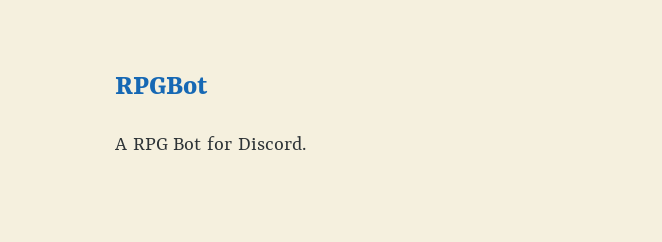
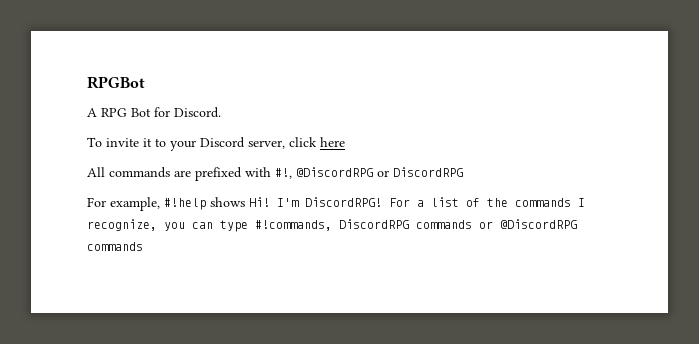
(306, 143) none -> [87,137,345,151] [87,167,463,181] [87,197,585,211] [87,219,577,232] [87,242,143,251] // To invite it to your Discord server, click here // All commands are prefixed with #!, @DiscordRPG or DiscordRPG // For example, #!help shows Hi! I'm DiscordRPG! For a list of the commands I recognize, you can type #!commands, DiscordRPG commands or @DiscordRPG commands

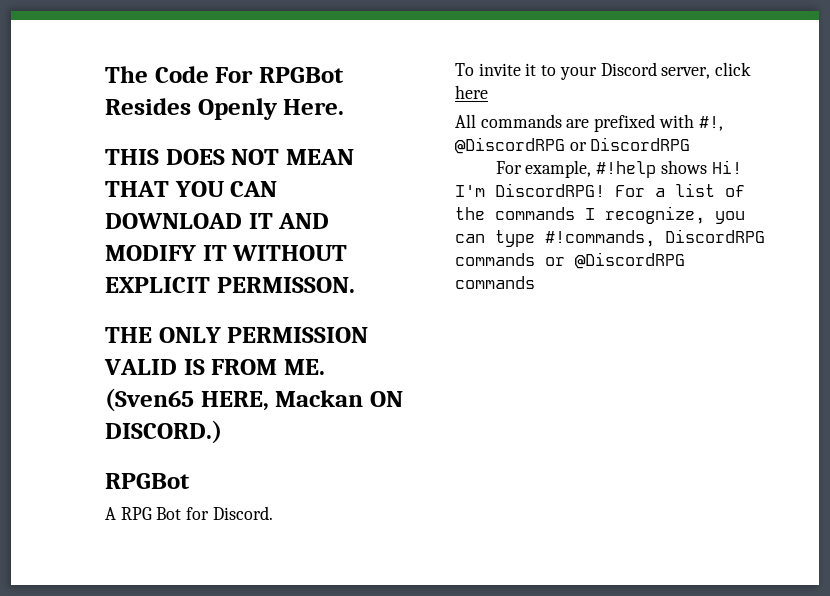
(87, 82) none -> [105,66,344,83] [105,98,345,120] [105,149,354,165] [105,181,278,197] [105,213,330,229] [105,245,348,261] [105,277,355,293] [105,327,369,343] [104,359,325,375] [105,388,403,412] [105,420,222,444] The Code For RPGBot Resides Openly Here. // THIS DOES NOT MEAN THAT YOU CAN DOWNLOAD IT AND MODIFY IT WITHOUT EXPLICIT PERMISSON. // THE ONLY PERMISSION VALID IS FROM ME. (Sven65 HERE, Mackan ON DISCORD.) //

